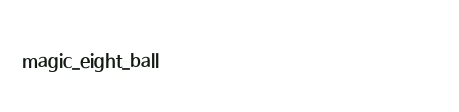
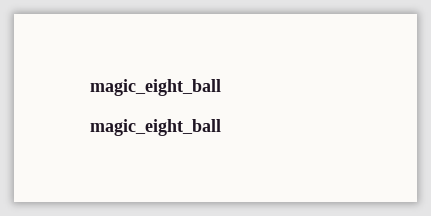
[22,53,159,72] magic_eight_ball -> [90,79,221,96] [90,119,221,136] magic_eight_ball // magic_eight_ball

